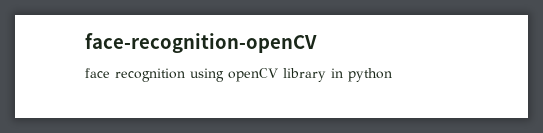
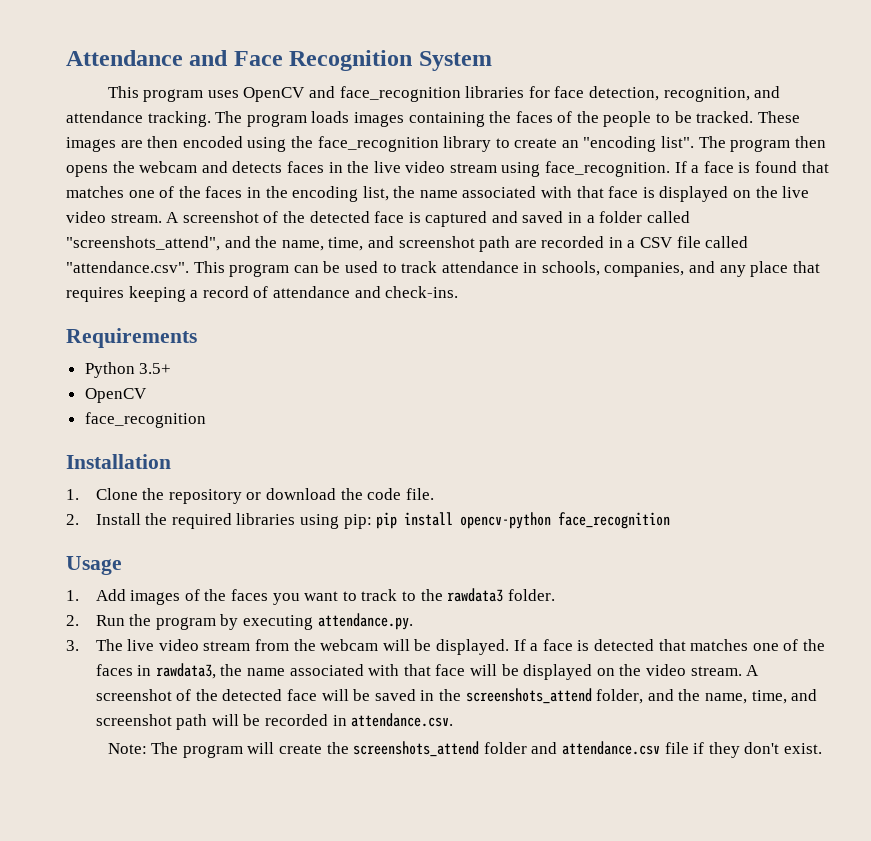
[85,33,317,53] [85,68,392,82] face-recognition-openCV // face recognition using openCV library in python -> [66,50,492,71] [107,86,781,102] [66,111,800,127] [66,136,826,152] [66,161,829,177] [66,186,810,202] [66,211,690,227] [66,236,749,252] [66,261,820,277] [66,286,459,302] [66,328,197,348] [84,362,172,378] [84,388,147,403] [84,412,206,428] [66,454,171,469] [66,488,434,504] [66,512,671,529] [66,556,122,575] [66,588,555,605] [66,613,413,630] [66,639,825,655] [95,663,760,680] [95,688,818,704] [95,713,454,730] [107,741,822,758] Attendance and Face Recognition System // This program uses OpenCV and face_recognition libraries for face detection, recognition, and attendance tracking. The program loads images containing the faces of the people to be tracked. These images are then encoded using the face_recognition library to create an "encoding list". The program then opens the webcam and detects faces in the live video stream using face_recognition. If a face is found that matches one of the faces in the encoding list, the name associated with that face is displayed on the live video stream. A screenshot of the detected face is captured and saved in a folder called "screenshots_attend", and the name, time, and screenshot path are recorded in a CSV file called "attendance.csv". This program can be used to track attendance in schools, companies, and any place that requires keeping a record of attendance and check-ins. // Requirements // Python 3.5+ // OpenCV // face_recognition // Installation // 1. Clone the repository or download the code file. // 2. Install the required libraries using pip: pip install opencv-python face_recognition // Usage // 1. Add images of the faces you want to track to the rawdata3 folder. // 2. Run the program by executing attendance.py. // 3. The live video stream from the webcam will be displayed. If a face is detected that matches one of the faces in rawdata3, the name associated with that face will be displayed on the video stream. A screenshot of the detected face will be saved in the screenshots_attend folder, and the name, time, and screenshot path will be recorded in attendance.csv. // Note: The program will create the screenshots_attend folder and attendance.csv file if they don't exist.

